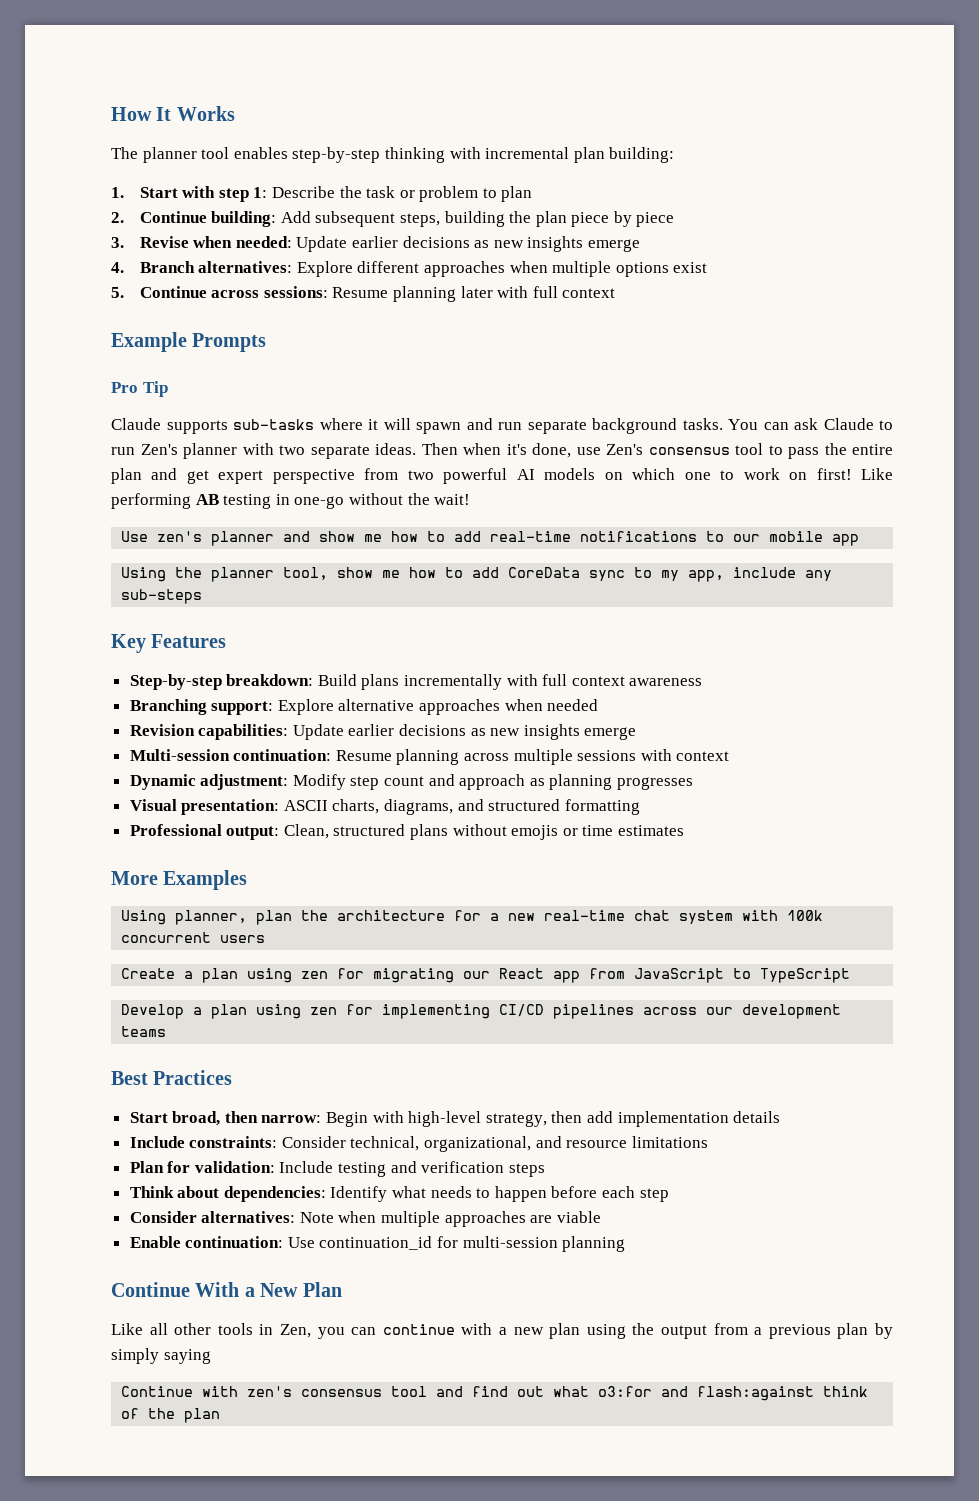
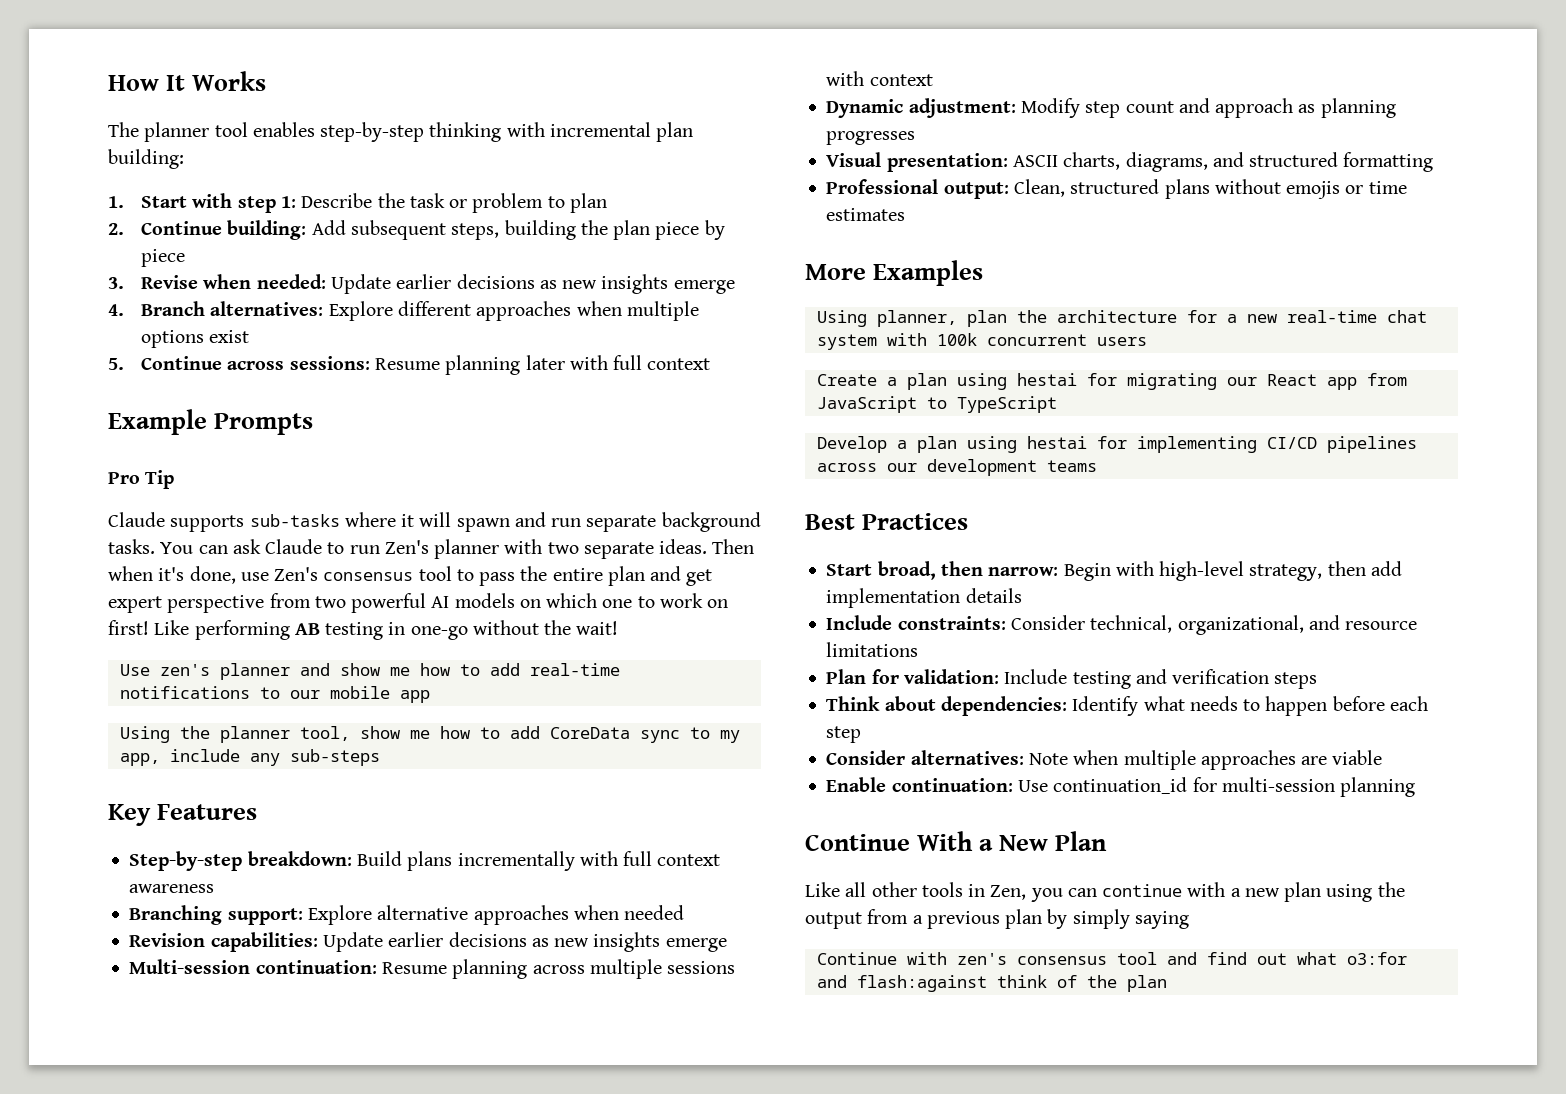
[301,971,329,979] zen -> [1016,373,1077,386] hestai
[310,1007,338,1015] zen -> [1026,436,1087,449] hestai

